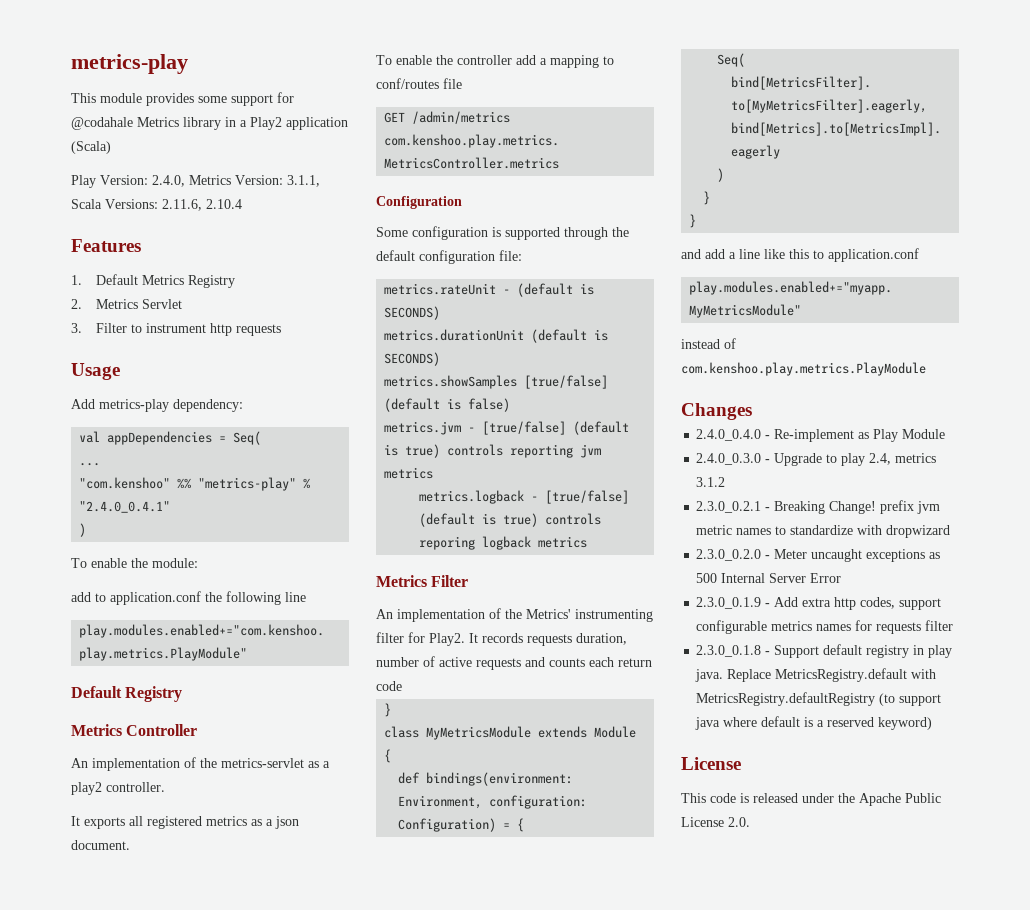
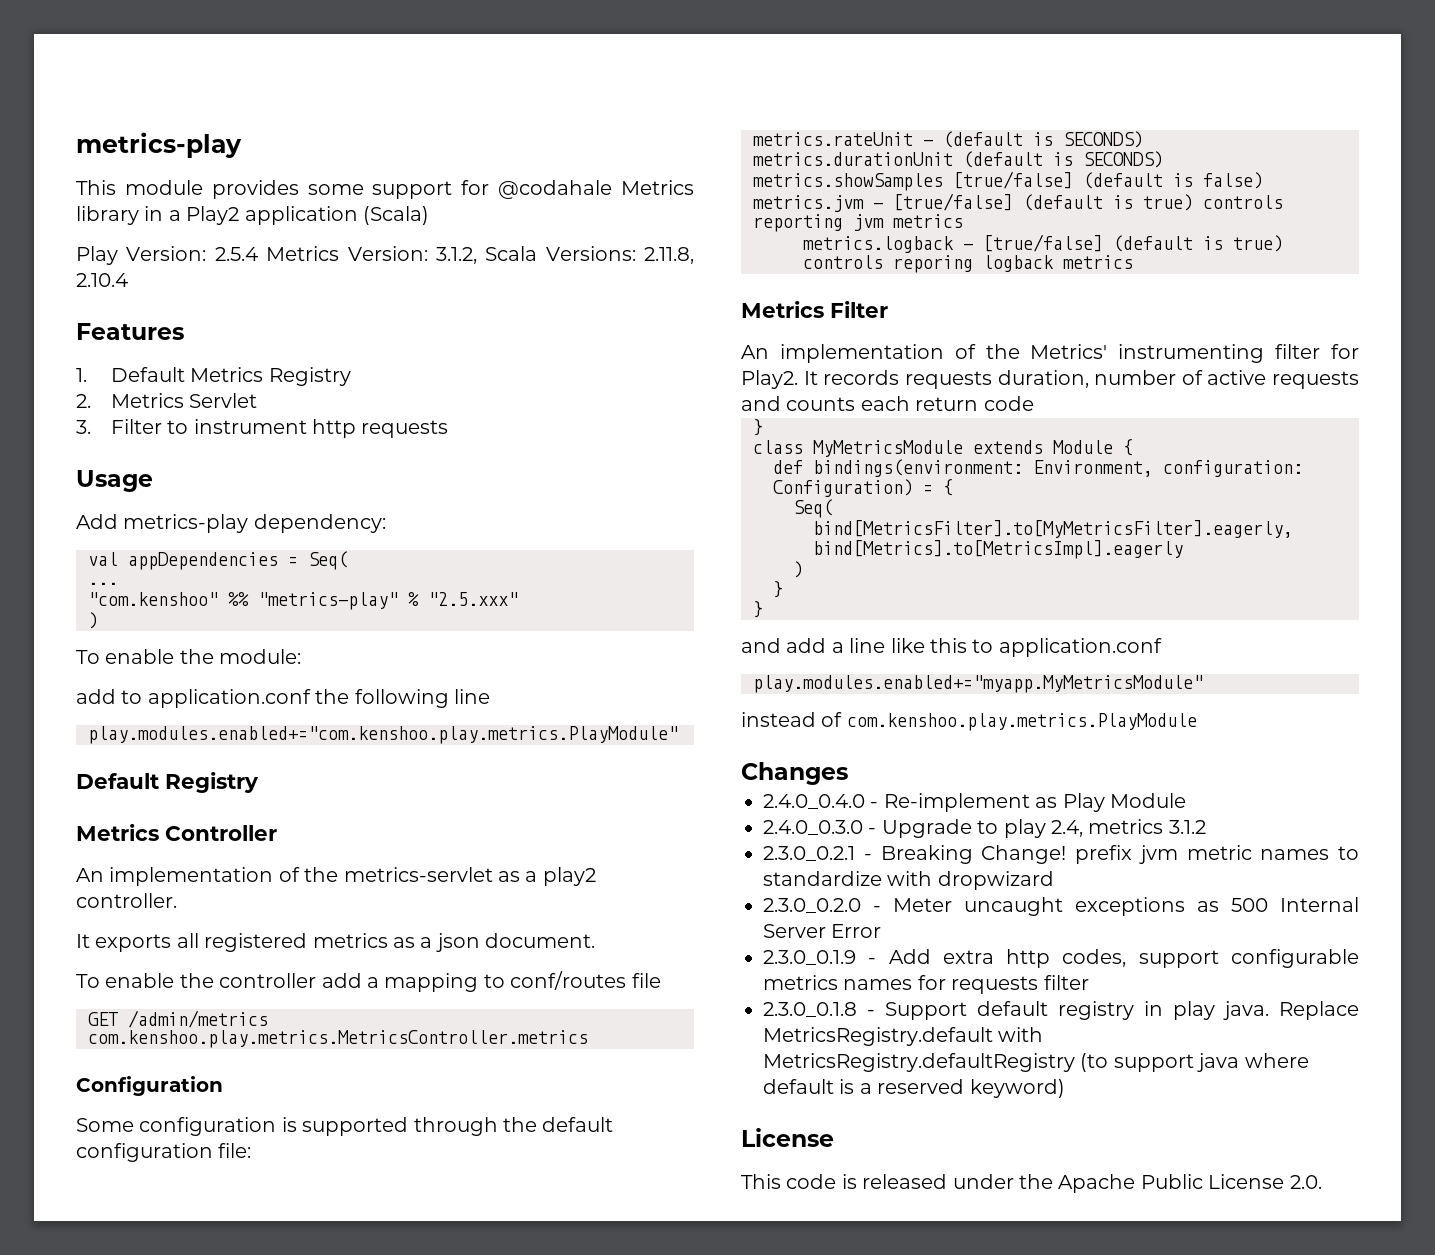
[152,175,185,187] 2.4.0, -> [214,247,258,261] 2.5.4
[287,175,320,187] 3.1.1, -> [435,247,477,264] 3.1.2,
[162,199,202,211] 2.11.6, -> [644,247,694,264] 2.11.8,
[79,501,171,513] "2.4.0_0.4.1" -> [428,592,518,606] "2.5.xxx"

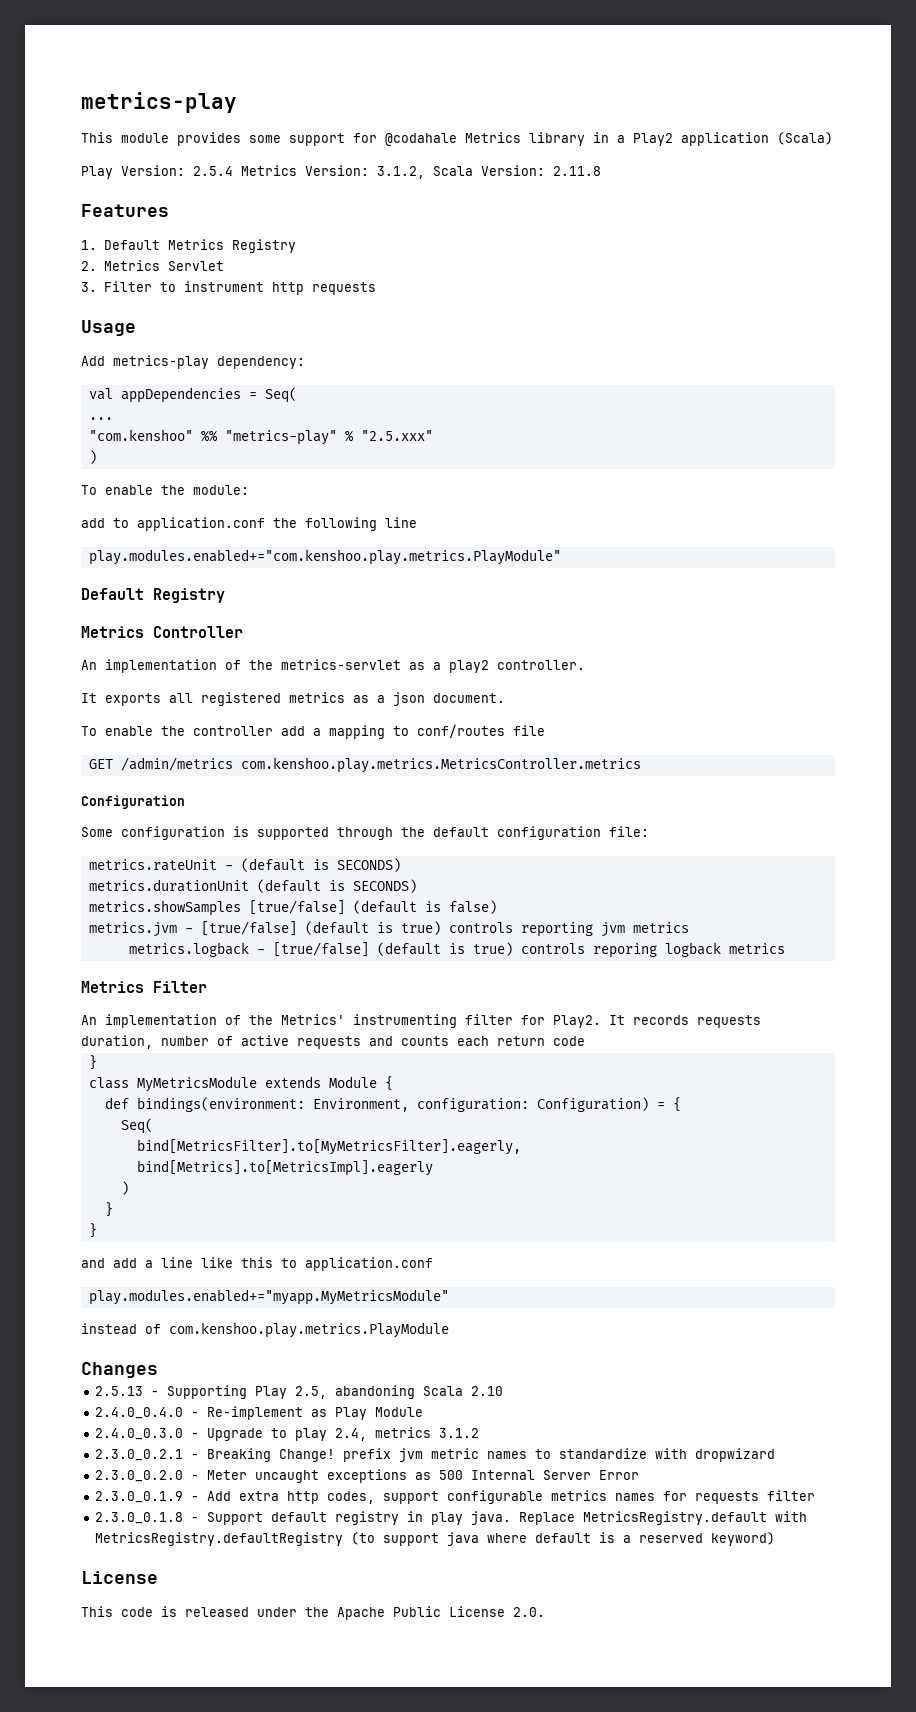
[545,246,694,264] [76,273,128,287] Versions: 2.11.8, 2.10.4 -> [481,165,601,176] Version: 2.11.8
(848, 773) none -> [95,1385,504,1399] // 2.5.13 - Supporting Play 2.5, abandoning Scala 2.10

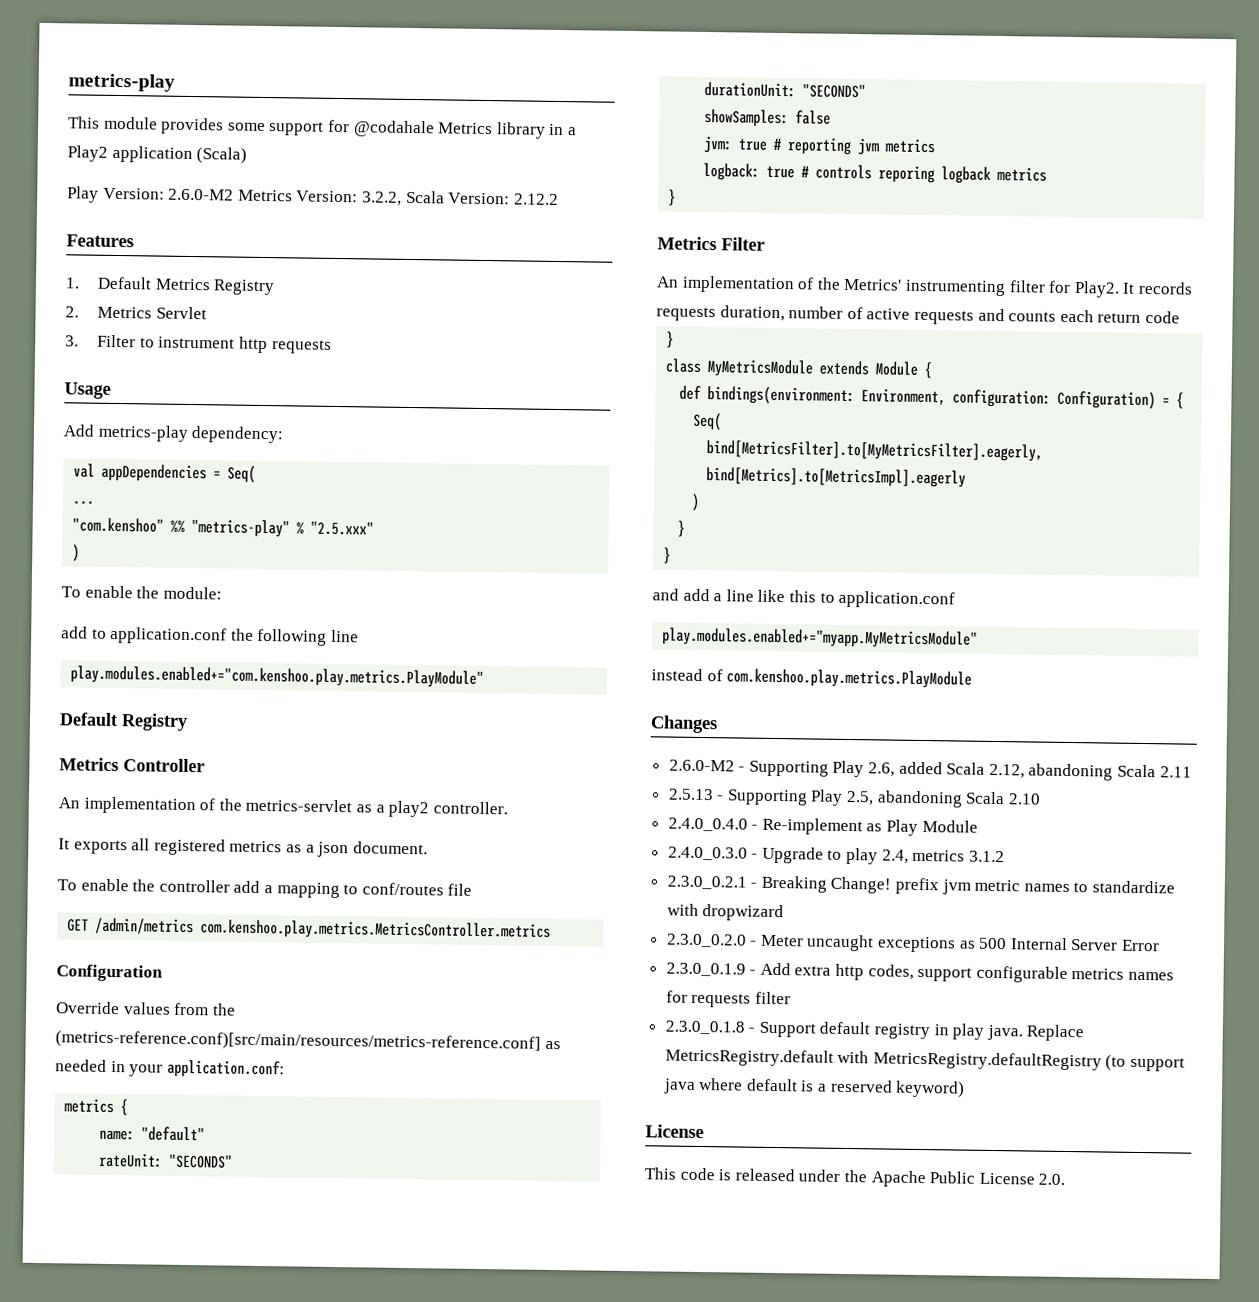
[193,166,233,176] 2.5.4 -> [168,188,235,201] 2.6.0-M2
[377,166,425,179] 3.1.2, -> [361,191,402,206] 3.2.2,
[553,166,601,176] 2.11.8 -> [513,193,559,205] 2.12.2
[81,826,649,840] [88,858,401,872] [88,879,417,893] [88,900,497,916] [88,921,689,937] [128,942,513,957] Some configuration is supported through the default configuration file: // metrics.rateUnit - (default is SECONDS) // metrics.durationUnit (default is SECONDS) // metrics.showSamples [true/false] (default is false) // metrics.jvm - [true/false] (default is true) controls reporting jvm metrics // metrics.logback - [true/false] (default is true) -> [56,1001,236,1016] [55,1030,561,1053] [55,1059,285,1079] [64,1098,129,1116] [99,1126,206,1142] [98,1152,234,1169] [704,81,867,99] [704,108,832,128] [703,135,936,156] [703,162,811,181] Override values from the (metrics-reference.conf)[src/main/resources/metrics-reference.conf] as needed in your application.conf: // metrics { // name: "default" // rateUnit: "SECONDS" // durationUnit: "SECONDS" // showSamples: false // jvm: true # reporting jvm metrics // logback: true #
(785, 948) none -> [668,189,677,206] // }
(158, 1370) none -> [668,759,1192,781] // 2.6.0-M2 - Supporting Play 2.6, added Scala 2.12, abandoning Scala 2.11

